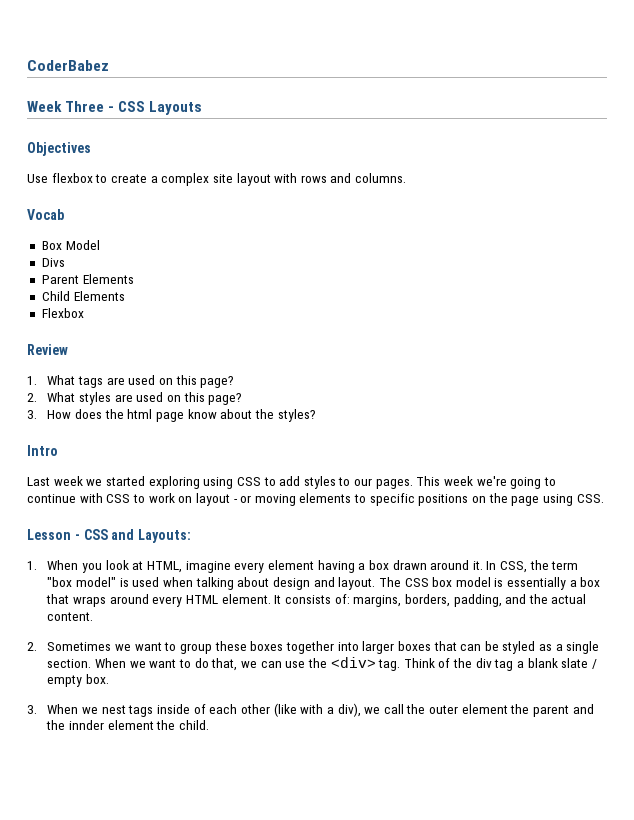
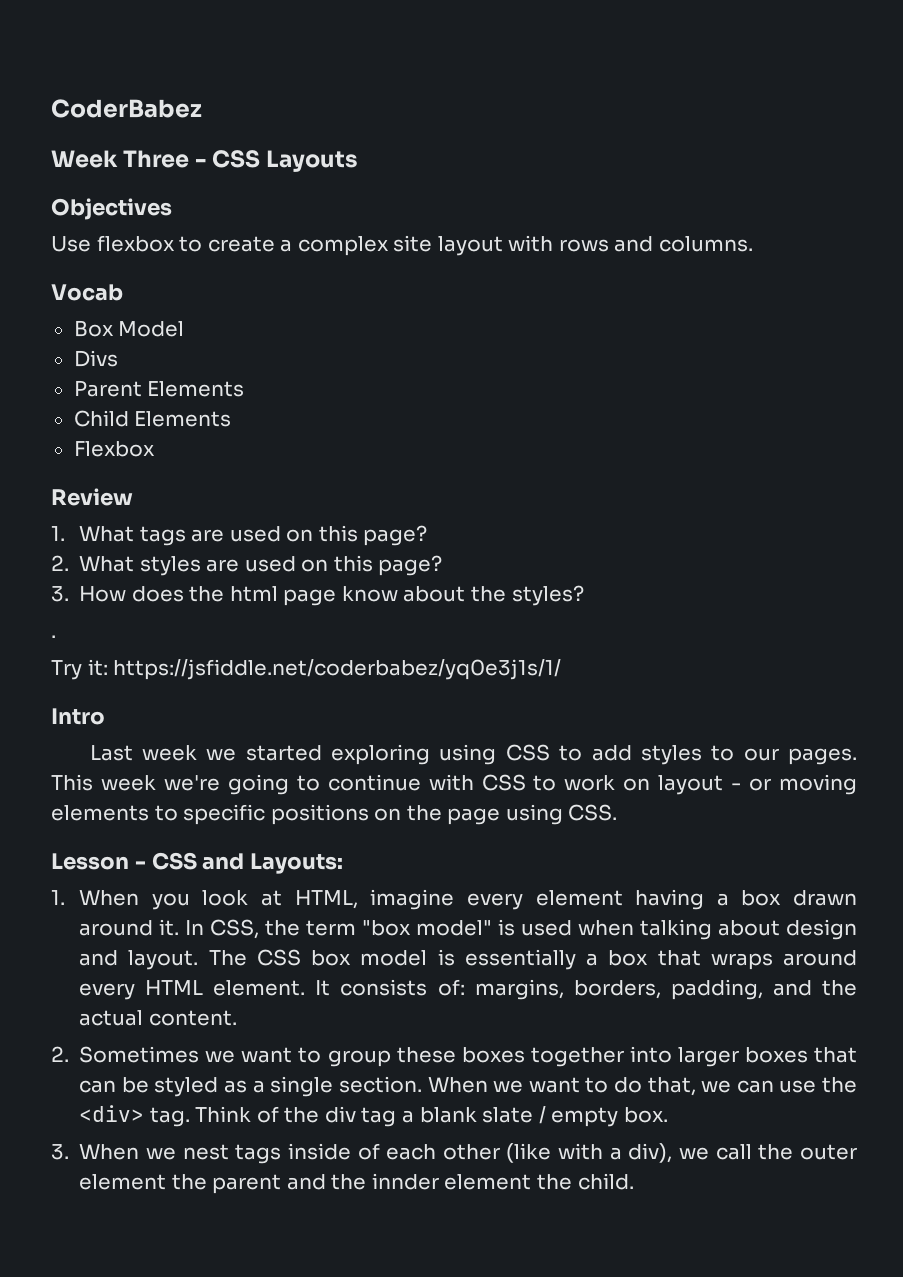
(316, 415) none -> [51,635,56,638] [51,659,562,680] // . // Try it: https://jsfiddle.net/coderbabez/yq0e3j1s/1/

